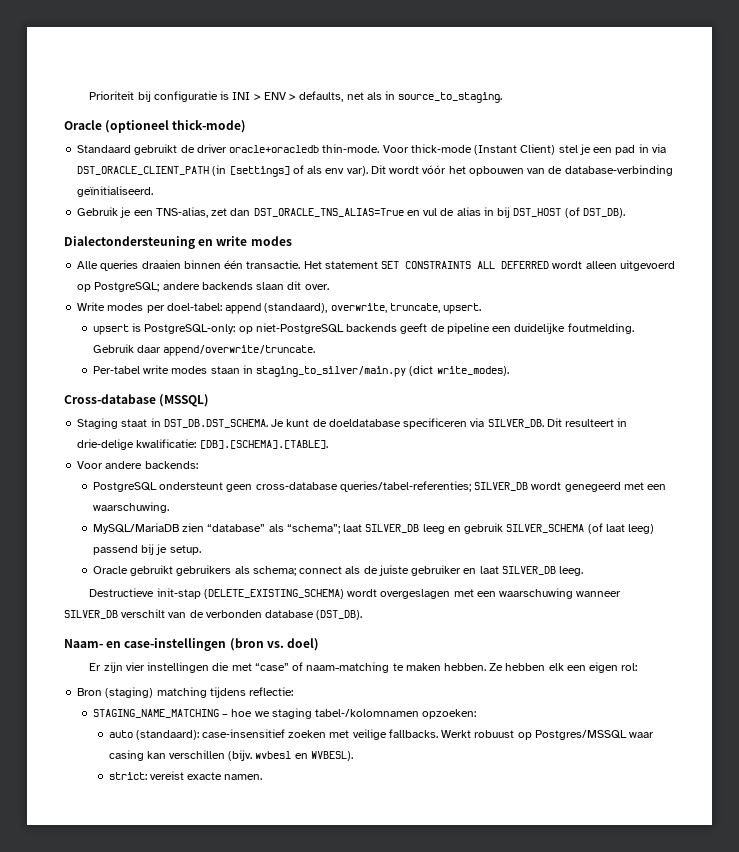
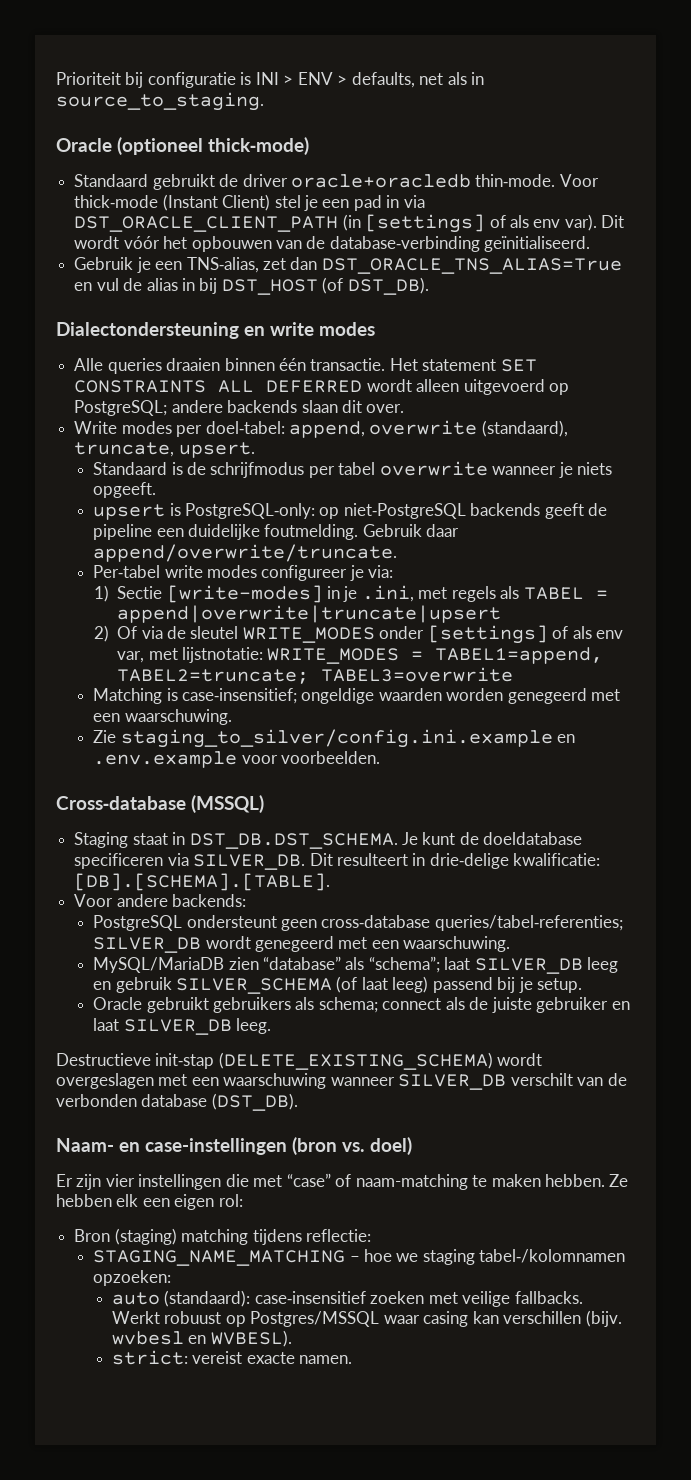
[225,303,387,314] append (standaard), overwrite, -> [288,420,568,438] append, overwrite (standaard),
(482, 308) none -> [93,461,613,478] [93,482,157,498] // Standaard is de schrijfmodus per tabel overwrite wanneer je niets opgeeft.
[210,365,509,377] staan in staging_to_silver/main.py (dict write_modes). -> [261,565,394,581] [93,585,608,603] [117,605,502,623] [93,625,624,644] [117,647,604,664] [117,667,514,684] [93,688,621,704] [93,709,232,725] [93,729,575,748] [93,751,380,768] configureer je via: // 1) Sectie [write-modes] in je .ini, met regels als TABEL = append|overwrite|truncate|upsert // 2) Of via de sleutel WRITE_MODES onder [settings] of als env var, met lijstnotatie: WRITE_MODES = TABEL1=append, TABEL2=truncate; TABEL3=overwrite // Matching is case‑insensitief; ongeldige waarden worden genegeerd met een waarschuwing. // Zie staging_to_silver/config.ini.example en .env.example voor voorbeelden.

